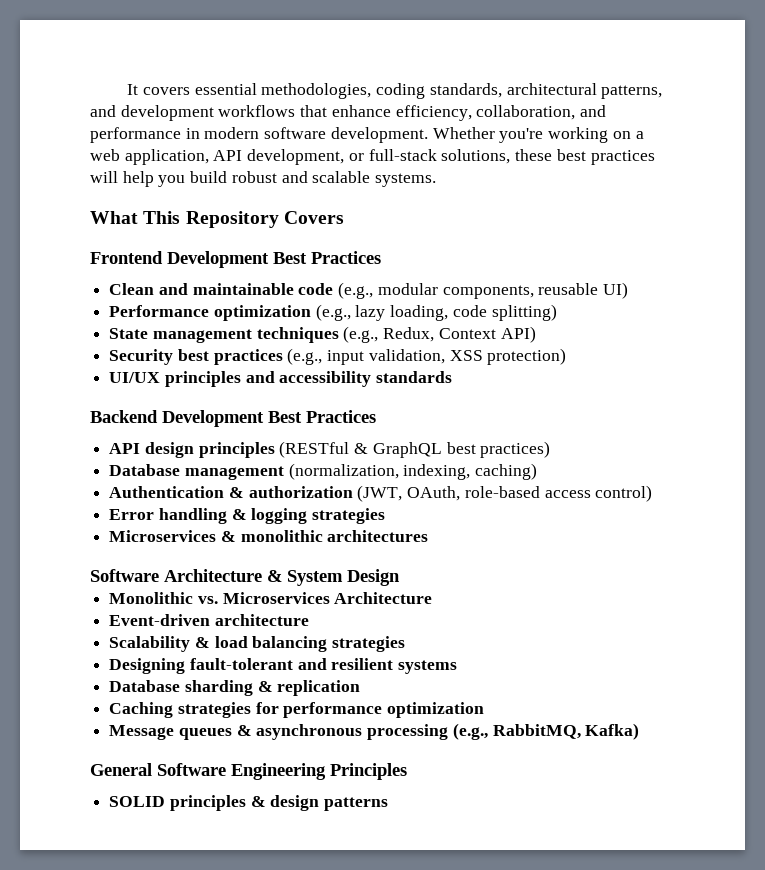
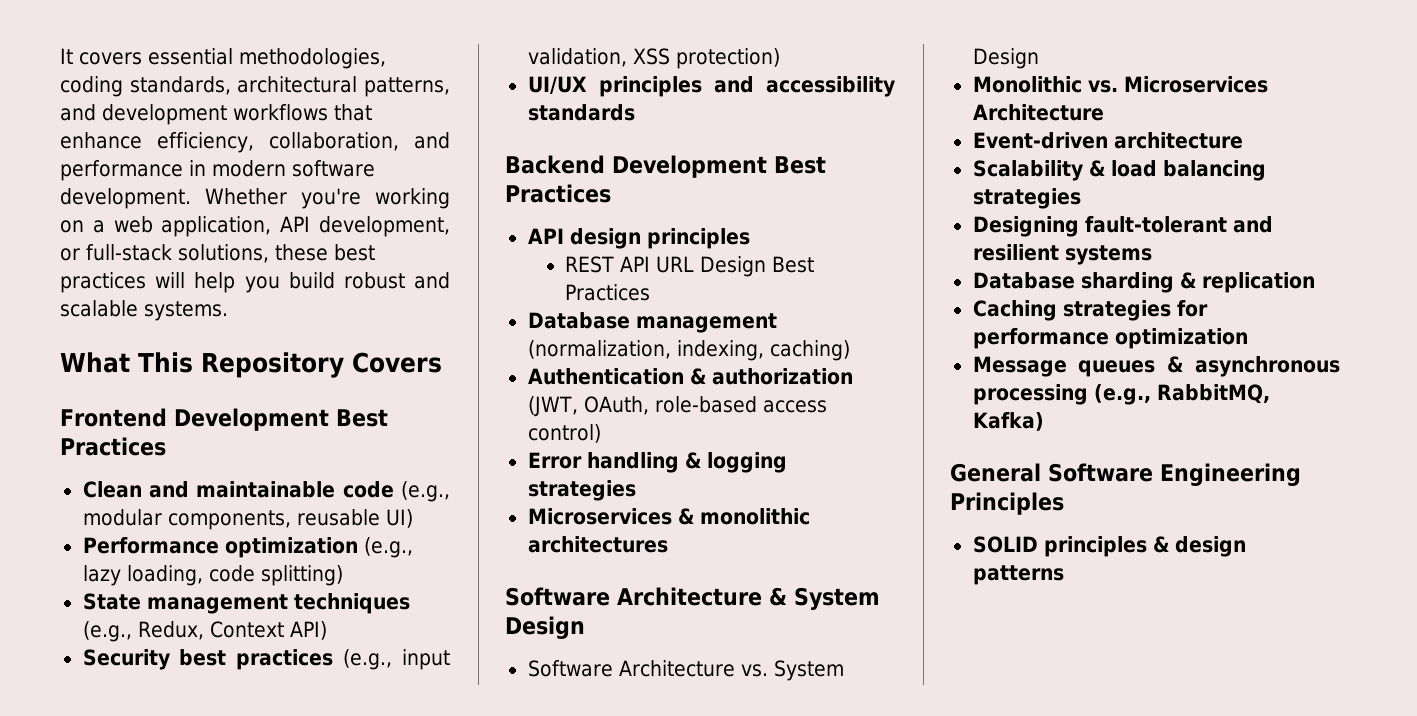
[279,441,551,458] (RESTful & GraphQL best practices) -> [565,256,815,277] [565,284,651,301] // REST API URL Design Best Practices
(400, 577) none -> [527,660,844,681] [972,48,1039,69] // Software Architecture vs. System Design

